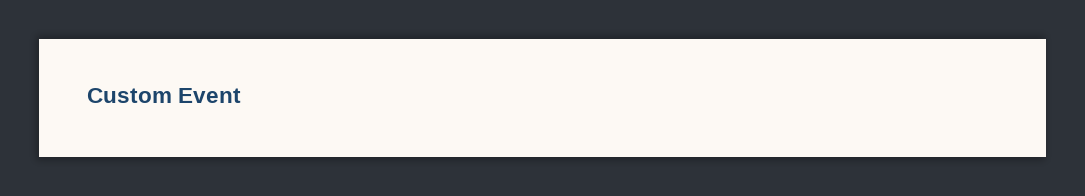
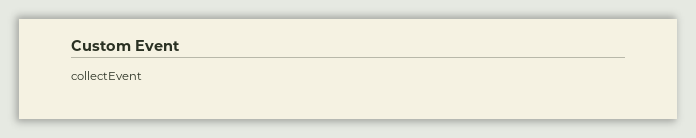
(242, 95) none -> [71,71,142,80] // collectEvent

